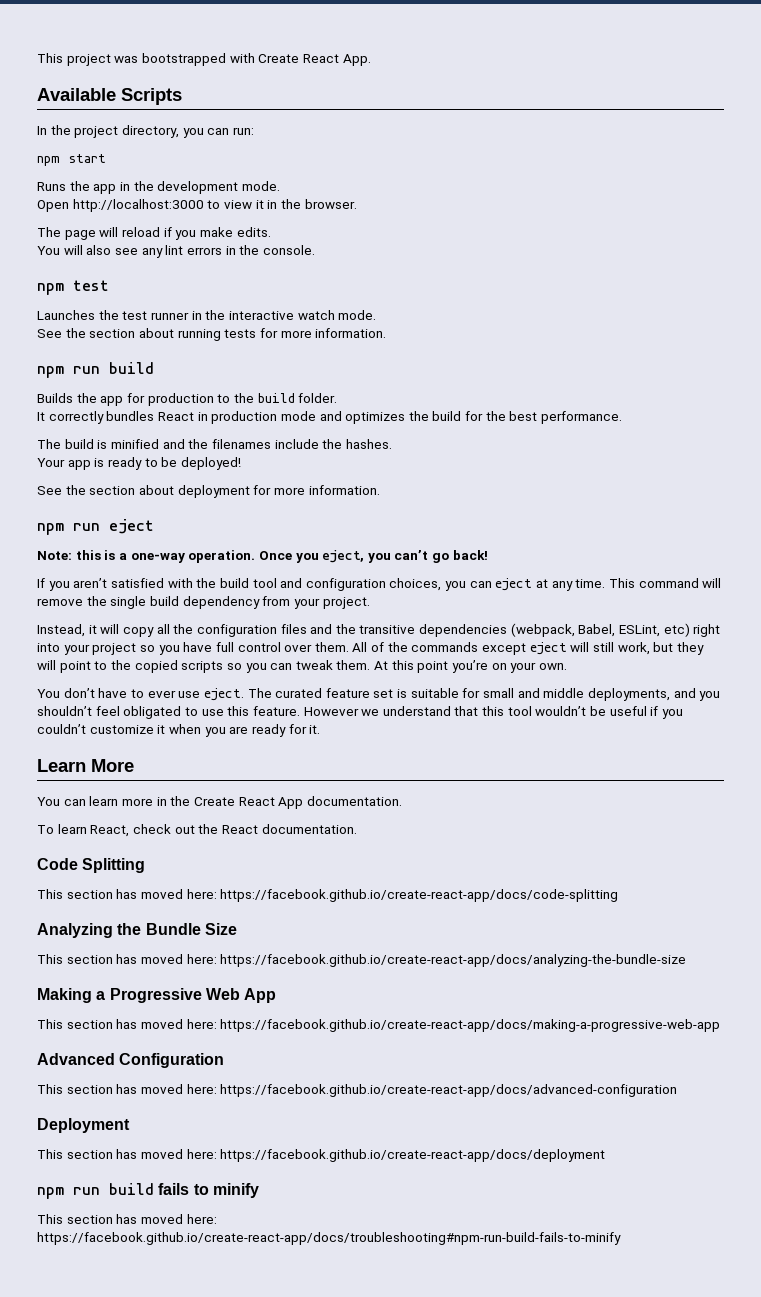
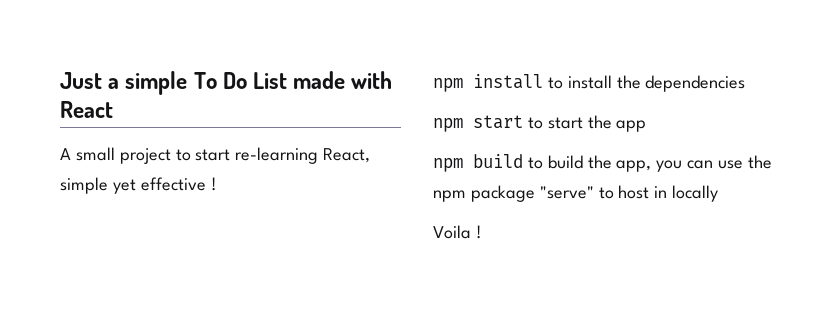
[37,53,371,66] [37,88,182,105] [37,125,254,138] This project was bootstrapped with Create React App. // Available Scripts // In the project directory, you can run: -> [60,71,393,95] [60,101,113,118] [60,147,371,164] [60,177,217,194] [433,74,746,92] Just a simple To Do List made with React // A small project to start re-learning React, simple yet effective ! // npm install to install the dependencies
[37,181,280,194] [37,199,357,212] [37,227,271,240] [37,245,315,258] [37,280,109,295] [37,310,377,320] [37,328,387,341] [37,362,154,378] [37,393,338,406] [37,411,623,424] [37,439,392,449] [37,457,241,470] [37,485,380,498] [37,519,154,535] [37,550,488,563] [37,578,722,591] [37,596,370,609] [37,623,721,637] [37,642,704,655] [37,660,567,673] [37,688,721,701] [37,706,683,719] [37,724,321,737] [37,759,134,772] [37,796,402,809] [37,824,357,837] [37,858,146,873] [37,889,619,902] [37,923,237,938] [37,954,687,967] [37,988,277,1003] [37,1019,721,1032] [37,1053,225,1068] [37,1084,678,1097] [37,1118,130,1133] [37,1149,606,1162] [37,1183,259,1199] [37,1214,217,1224] [37,1232,621,1245] // Runs the app in the development mode. // Open http://localhost:3000 to view it in the browser. // The page will reload if you make edits. // You will also see any lint errors in the console. // npm test // Launches the test runner in the interactive watch mode. // See the section about running tests for more information. // npm run build // Builds the app for production to the build folder. // It correctly bundles React in production mode and optimizes the build for the best performance. // The build is minified and the filenames include the hashes. // Your app is ready to be deployed! // See the section about deployment for more information. // npm run eject // Note: this is a one-way operation. Once you eject, you can’t go back! // If you aren’t satisfied with the build tool and configuration choices, you can eject at any time. This command will remove the single build dependency from your project. // Instead, it will copy all the configuration files and the transitive dependencies (webpack, Babel, ESLint, etc) right into your project so you have full control over them. All of the commands except eject will still work, but they will point to the copied scripts so you can tweak them. At this point you’re on your own. // You don’t have to ever use eject. The curated feature set is suitable for small and middle deployments, and you shouldn’t feel obligated to use this feature. However we understand that this tool wouldn’t be useful if you couldn’t customize it when you are ready for it. // Learn More // You can learn more in the Create React App documentation. // To learn React, check out the React documentation. // Code Splitting // This section has moved here: https://facebook.github.io/create-react-app/docs/code-splitting // Analyzing the Bundle Size // This section has moved here: https://facebook.github.io/create-react-app/docs/analyzing-the-bundle-size // Making a Progressive Web App // This section has moved here: https://facebook.github.io/create-react-app/docs/making-a-progressive-web-app // Advanced Configuration // This section has moved here: https://facebook.github.io/create-react-app/docs/advanced-configuration // Deployment // This section has moved here: https://facebook.github.io/create-react-app/docs/deployment // npm run build fails to minify // This section has moved here: https://facebook.github.io/create-react-app/docs/troubleshooting#npm-run-build-fails-to-minify -> [527,115,647,132] [433,154,772,172] [433,185,719,202] [433,225,482,239] to start the app // npm build to build the app, you can use the npm package "serve" to host in locally // Voila !

